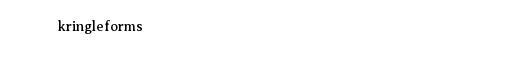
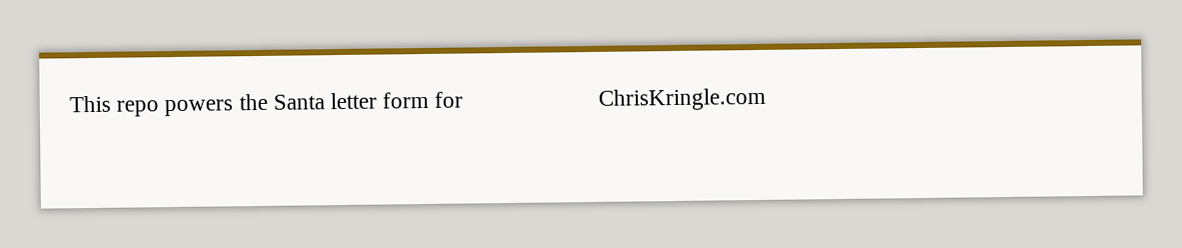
[58,20,143,34] kringleforms -> [69,87,766,117] This repo powers the Santa letter form for ChrisKringle.com

